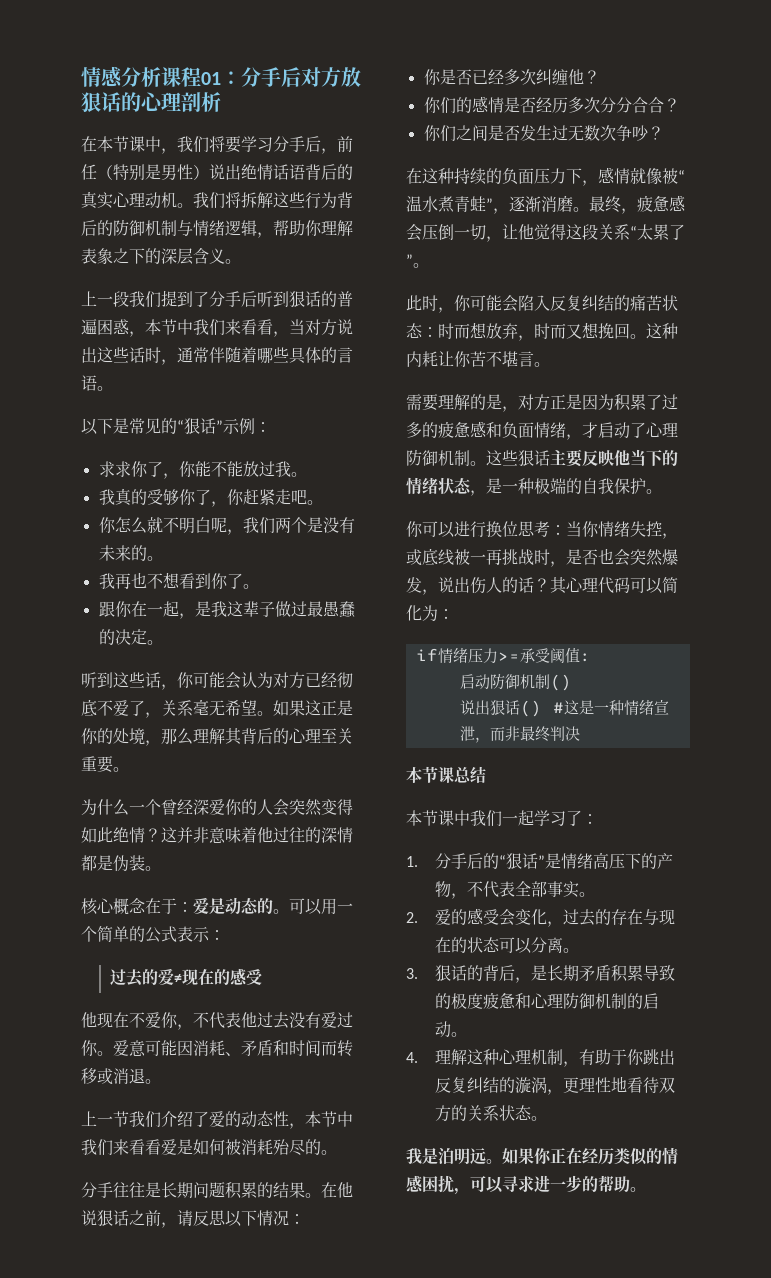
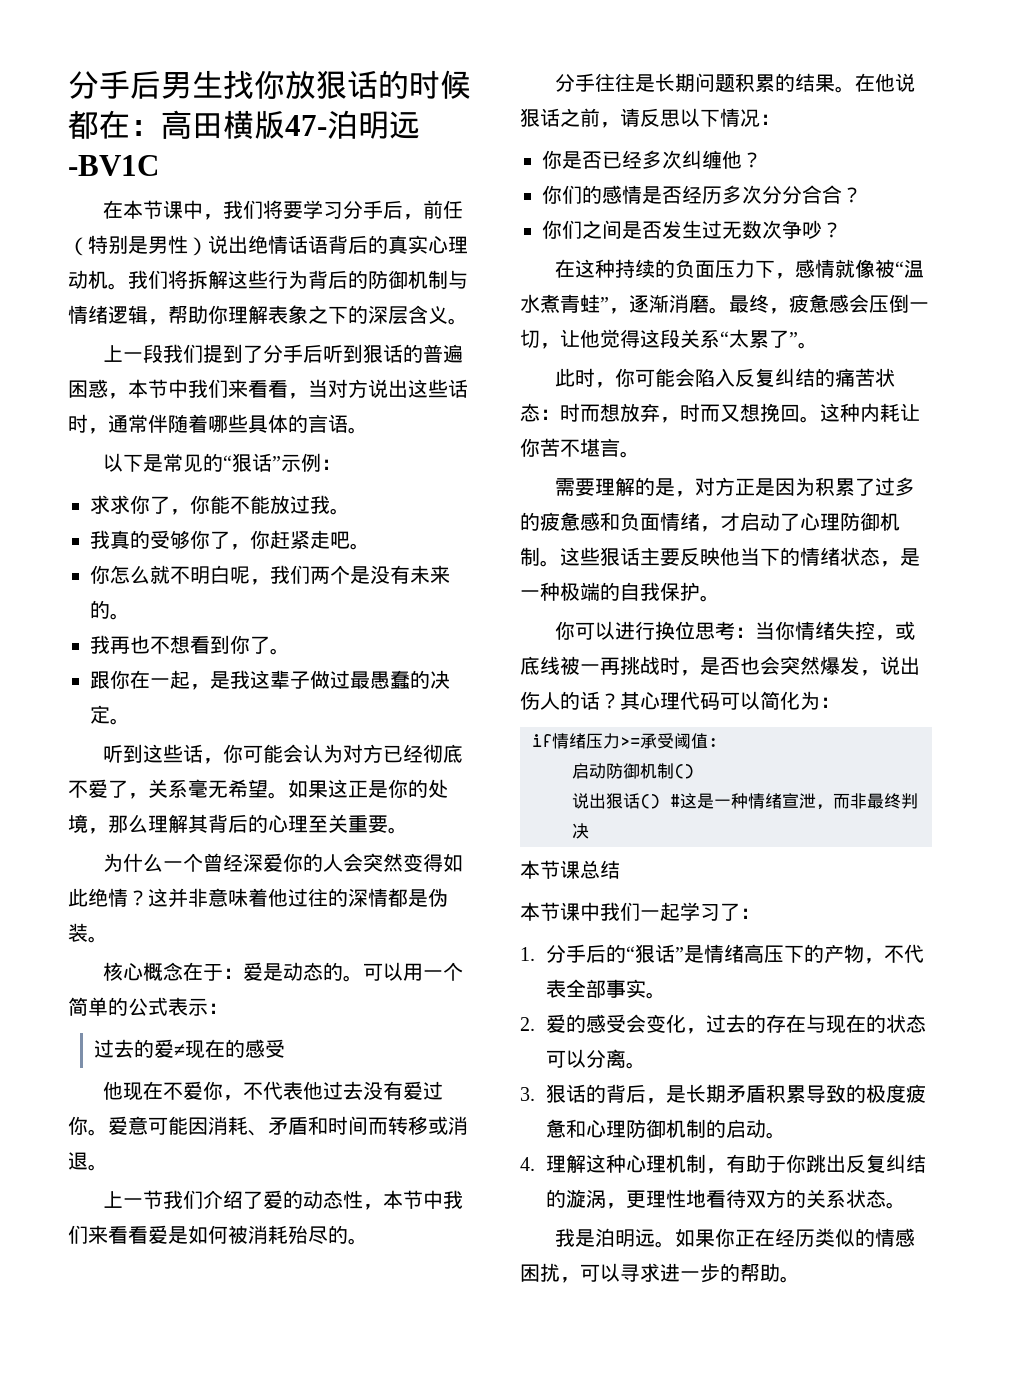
[81,66,361,88] [81,92,221,113] 情感分析课程01：分手后对方放狠话的心理剖析 -> [68,70,471,99] [68,110,420,140] [68,155,159,176] 分手后男生找你放狠话的时候都在：高田横版47-泊明远-BV1C

